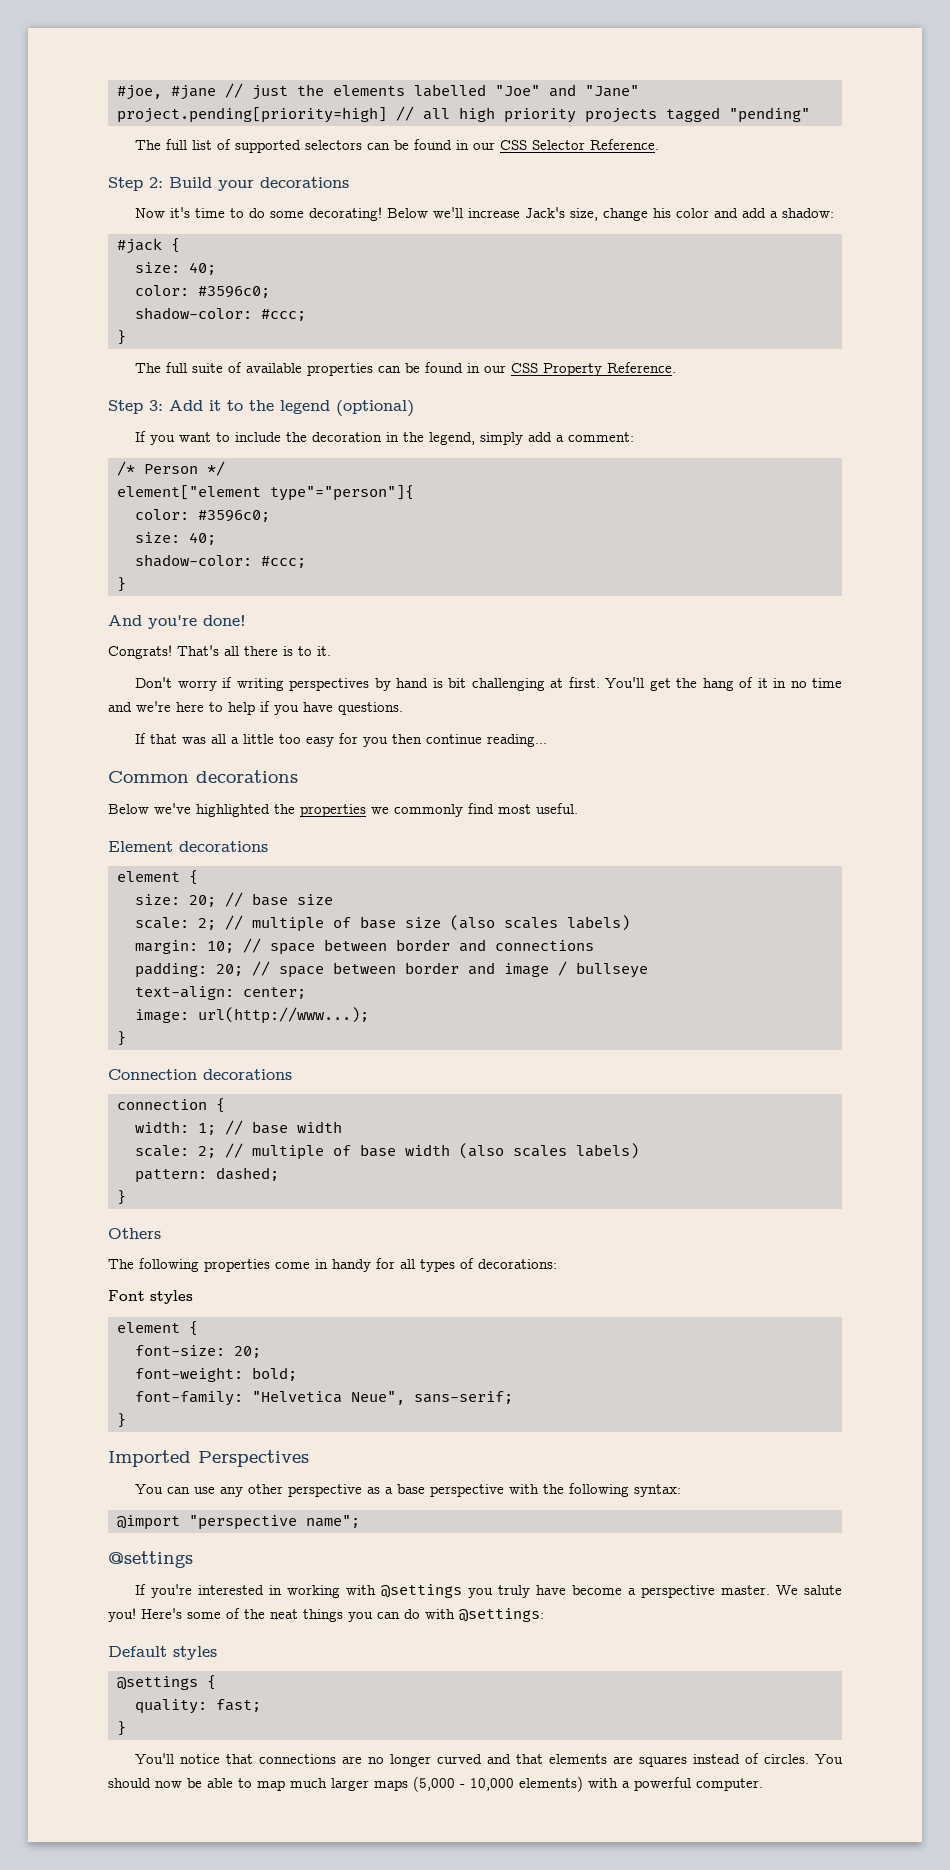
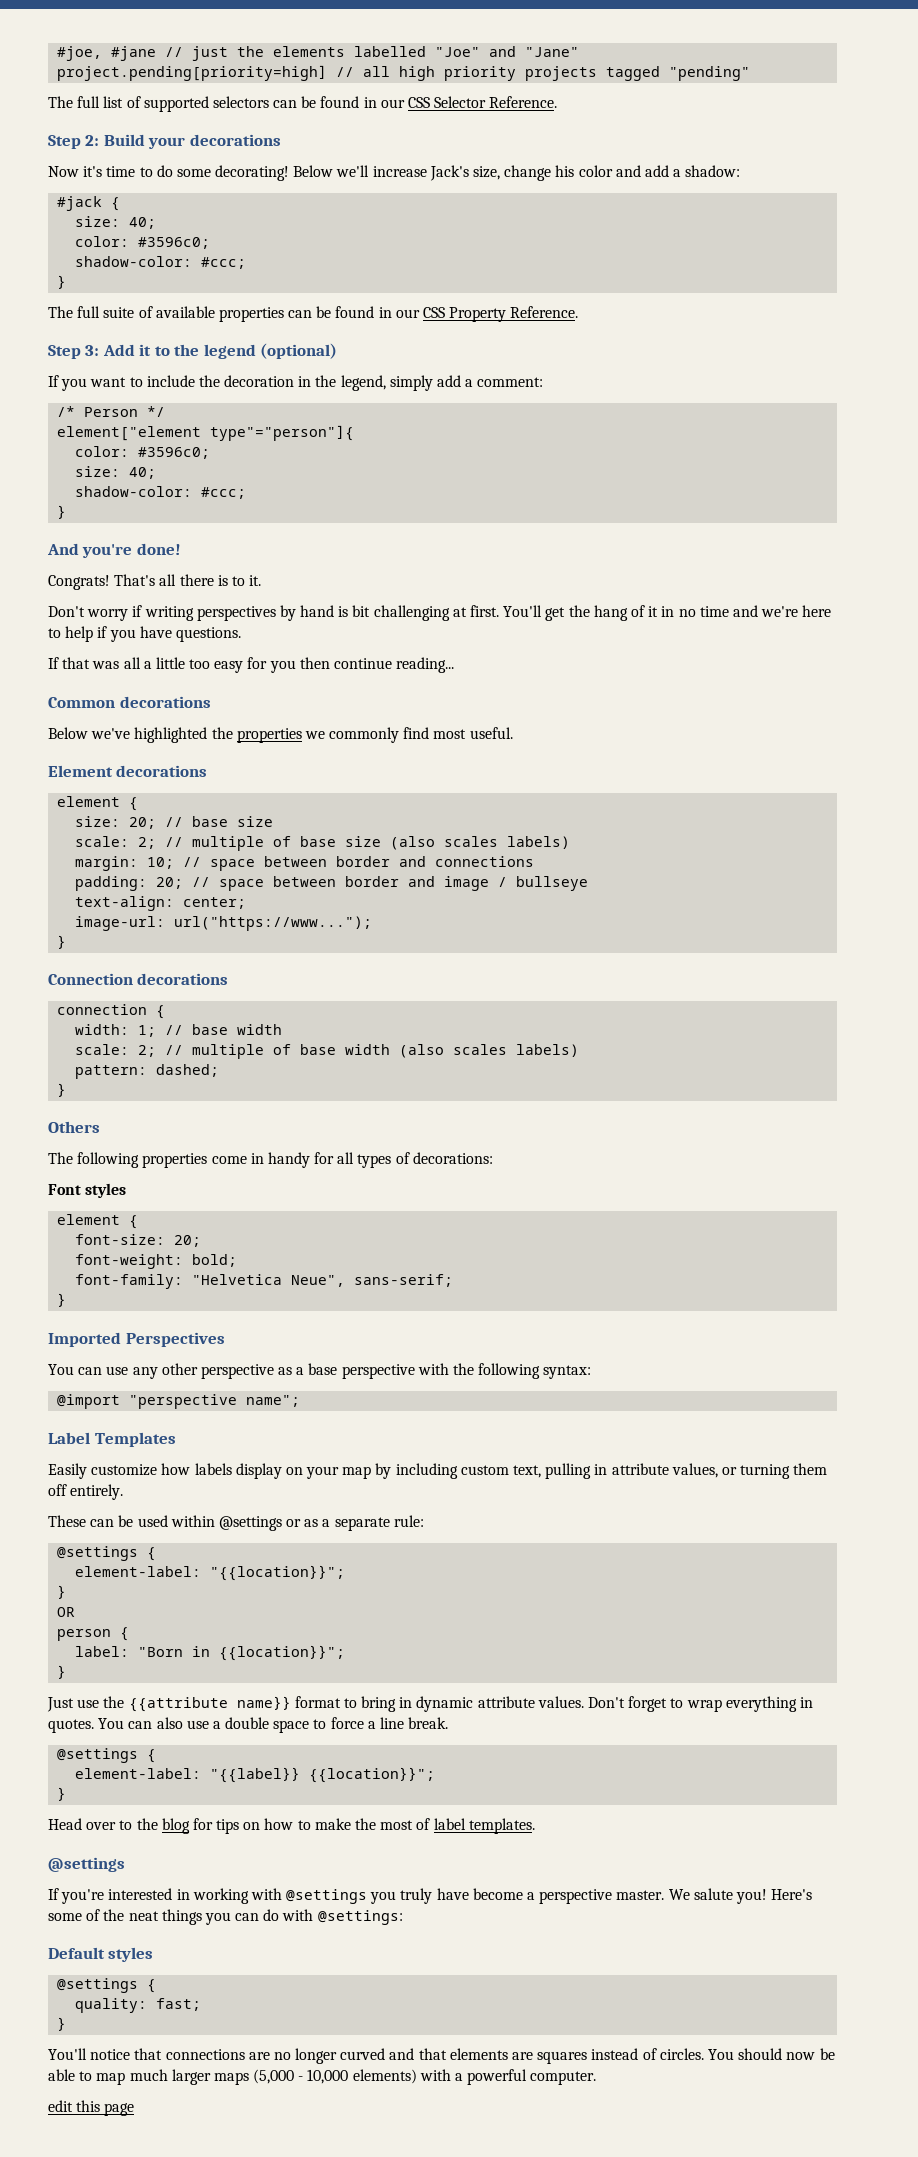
[135,1007,369,1024] image: url(http://www...); -> [75,916,373,931] image-url: url("https://www...");
(360, 1521) none -> [48,1432,176,1447] [48,1463,828,1479] [48,1484,124,1500] [48,1515,424,1531] [57,1546,157,1561] [75,1565,346,1581] [57,1585,67,1599] [57,1607,76,1617] [57,1627,130,1641] [75,1645,346,1661] [57,1665,67,1679] [47,1696,813,1712] [48,1717,449,1733] [57,1748,157,1763] [75,1767,436,1783] [57,1787,67,1801] [48,1818,535,1834] // Label Templates // Easily customize how labels display on your map by including custom text, pulling in attribute values, or turning them off entirely. // These can be used within @settings or as a separate rule: // @settings { // element-label: "{{location}}"; // } // OR // person { // label: "Born in {{location}}"; // } // Just use the {{attribute name}} format to bring in dynamic attribute values. Don't forget to wrap everything in quotes. You can also use a double space to force a line break. // @settings { // element-label: "{{label}} {{location}}"; // } // Head over to the blog for tips on how to make the most of label templates.
(763, 1784) none -> [48,2100,135,2116] // edit this page

